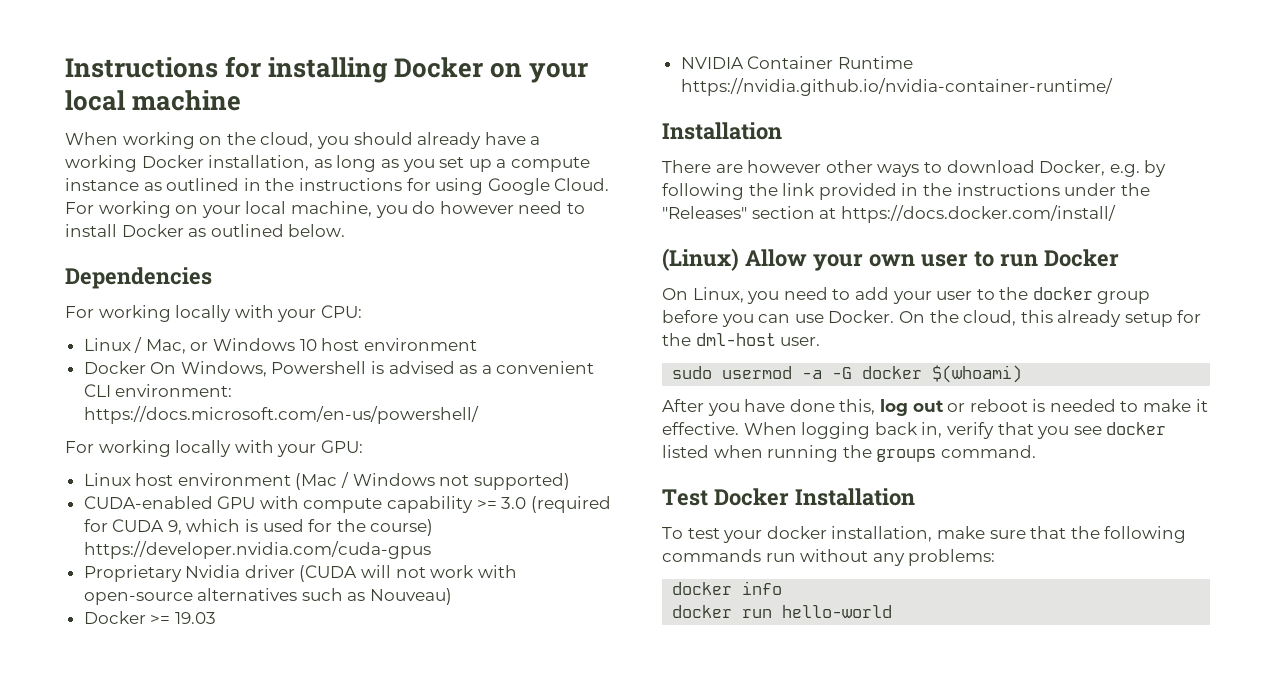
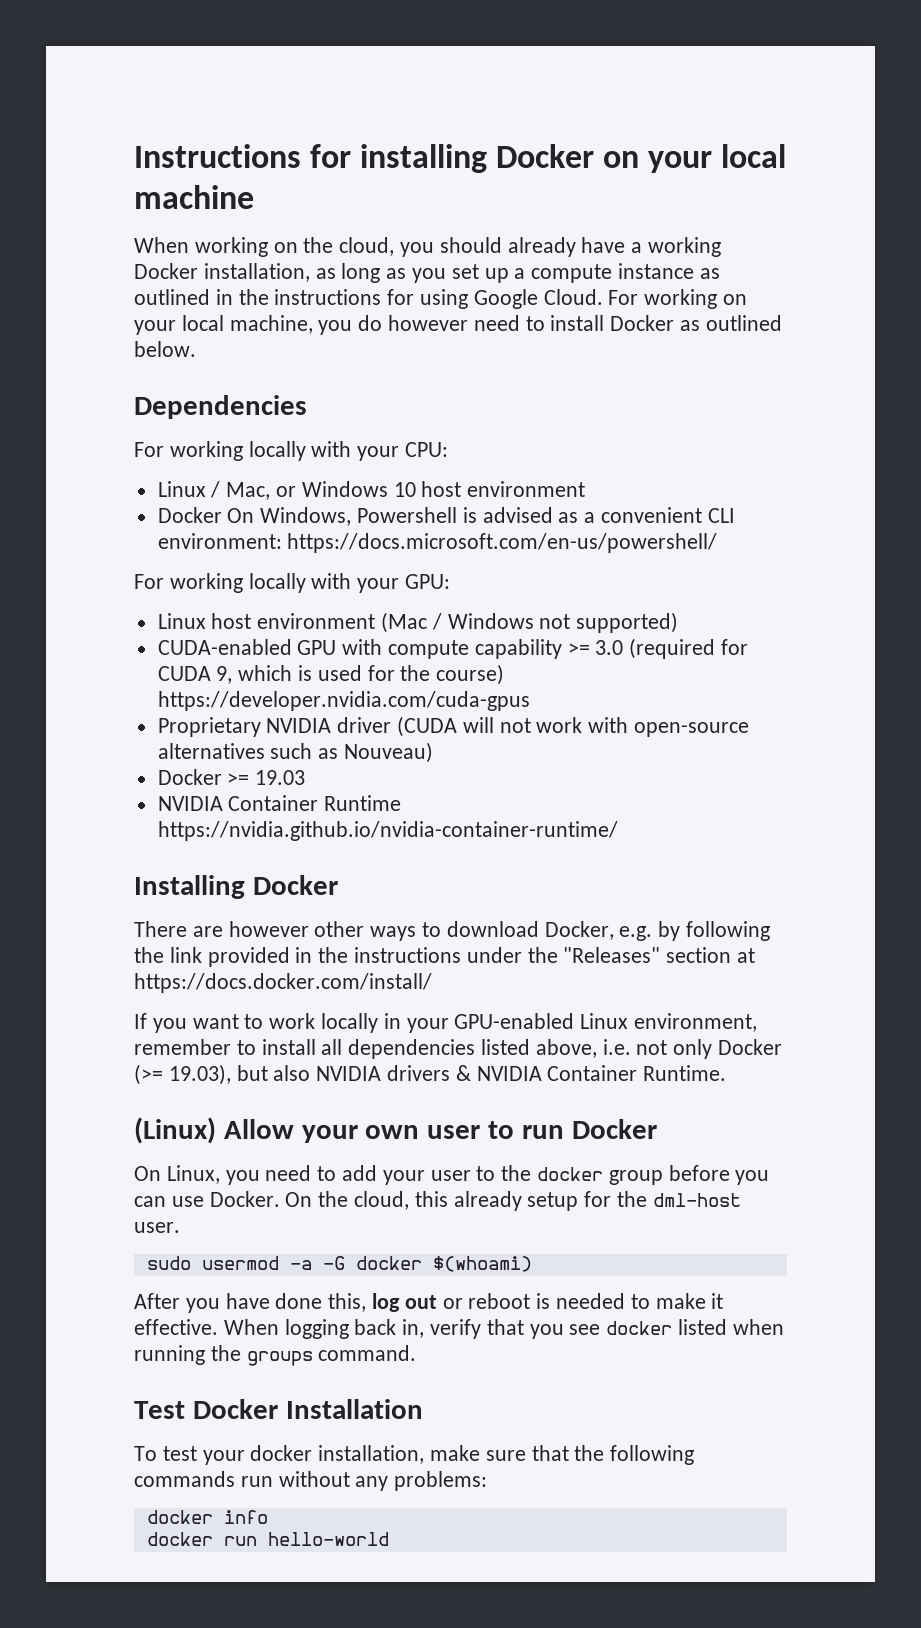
[185,565,241,578] Nvidia -> [266,718,332,733] NVIDIA
[662,122,782,140] Installation -> [134,875,338,899] Installing Docker
(1116, 214) none -> [134,1013,758,1033] [134,1039,783,1059] [134,1064,727,1085] // If you want to work locally in your GPU-enabled Linux environment, remember to install all dependencies listed above, i.e. not only Docker (>= 19.03), but also NVIDIA drivers & NVIDIA Container Runtime.

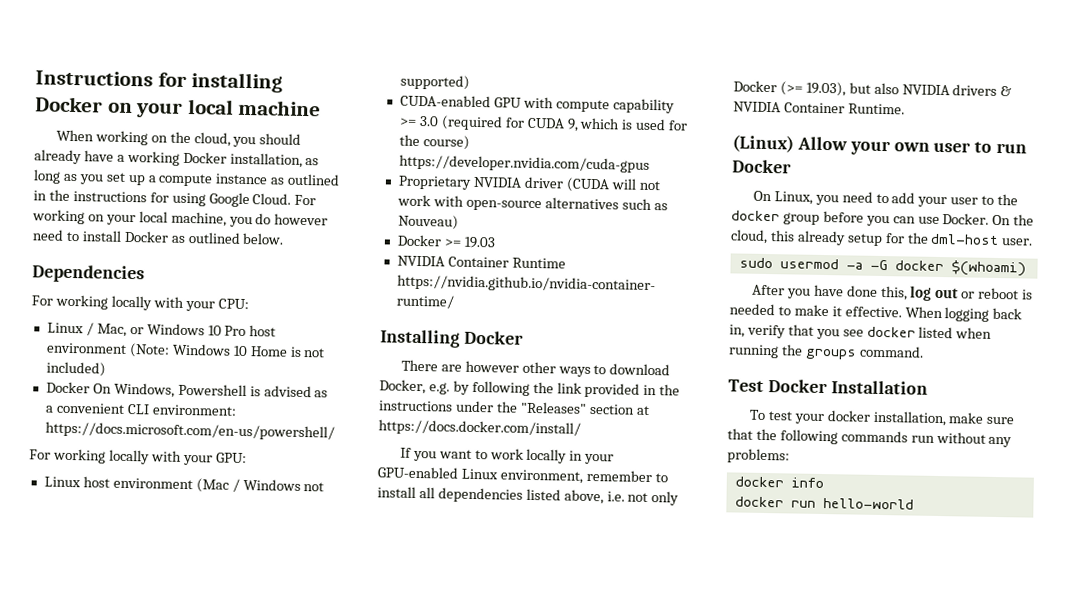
[421,481,586,497] host environment -> [224,325,277,337] [45,342,326,358] [45,361,106,377] Pro host environment (Note: Windows 10 Home is not included)

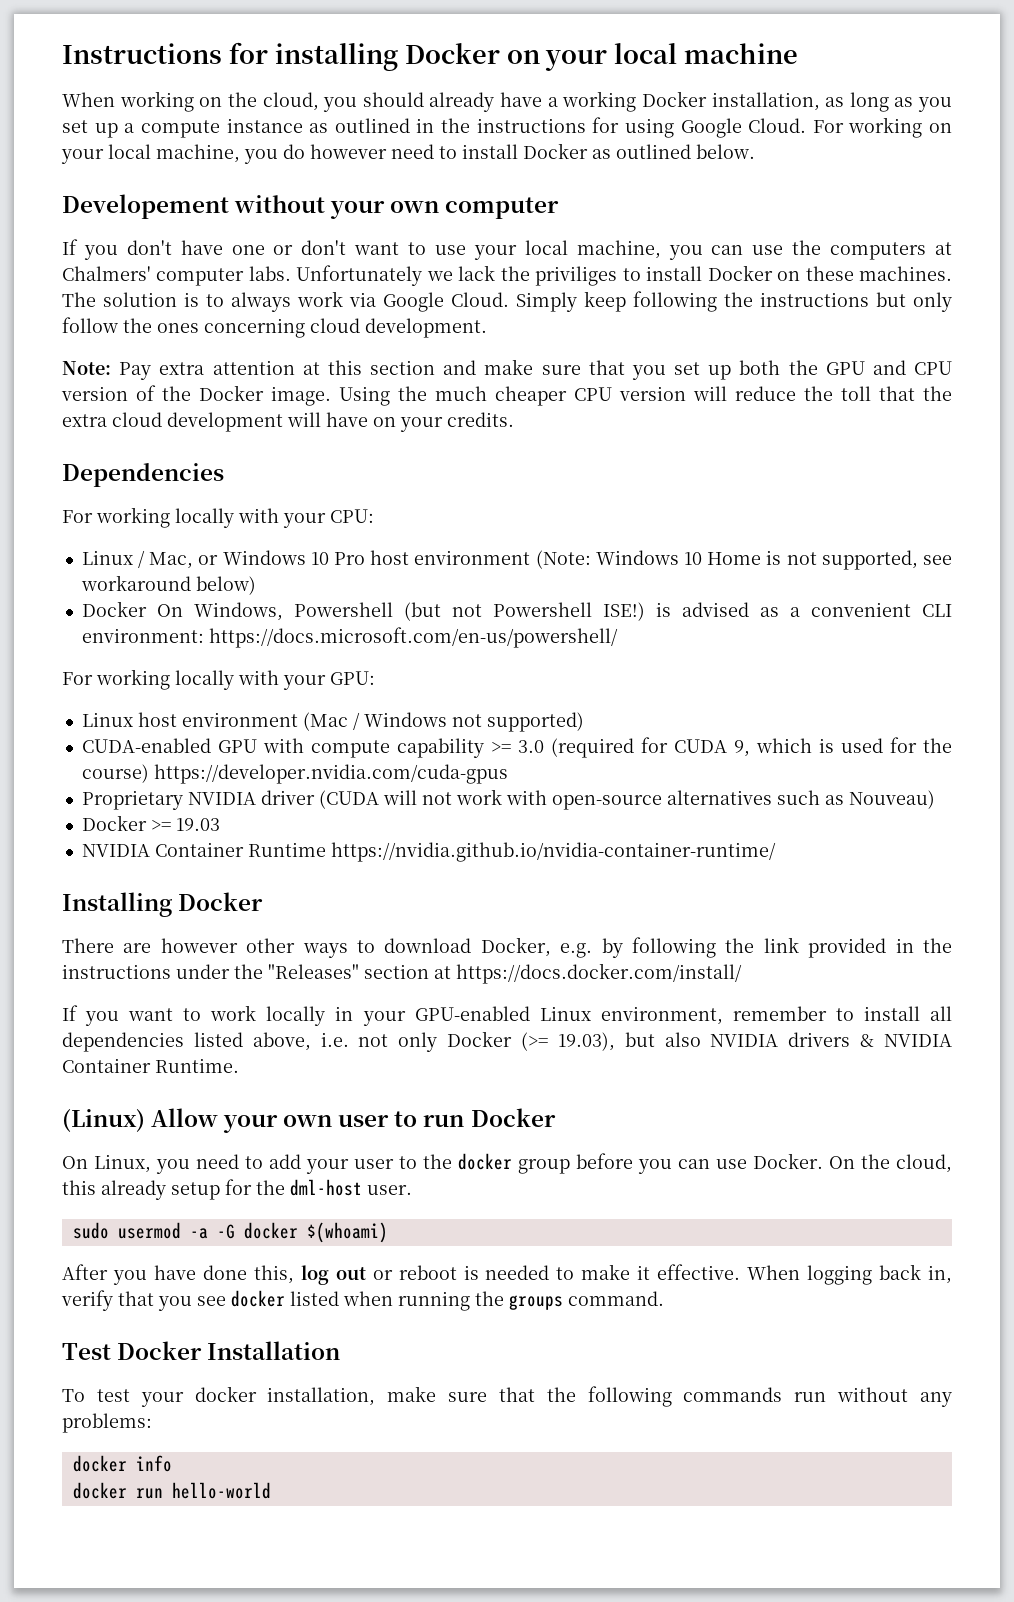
(285, 238) none -> [62,194,560,219] [62,239,953,260] [62,265,952,286] [62,291,952,312] [62,317,487,338] [62,359,952,380] [61,385,952,406] [62,412,514,432] // Developement without your own computer // If you don't have one or don't want to use your local machine, you can use the computers at Chalmers' computer labs. Unfortunately we lack the priviliges to install Docker on these machines. The solution is to always work via Google Cloud. Simply keep following the instructions but only follow the ones concerning cloud development. // Note: Pay extra attention at this section and make sure that you set up both the GPU and CPU version of the Docker image. Using the much cheaper CPU version will reduce the toll that the extra cloud development will have on your credits.
[45,361,106,377] included) -> [821,550,953,570] [80,575,256,595] supported, see workaround below)
(247, 390) none -> [403,602,645,621] (but not Powershell ISE!)

